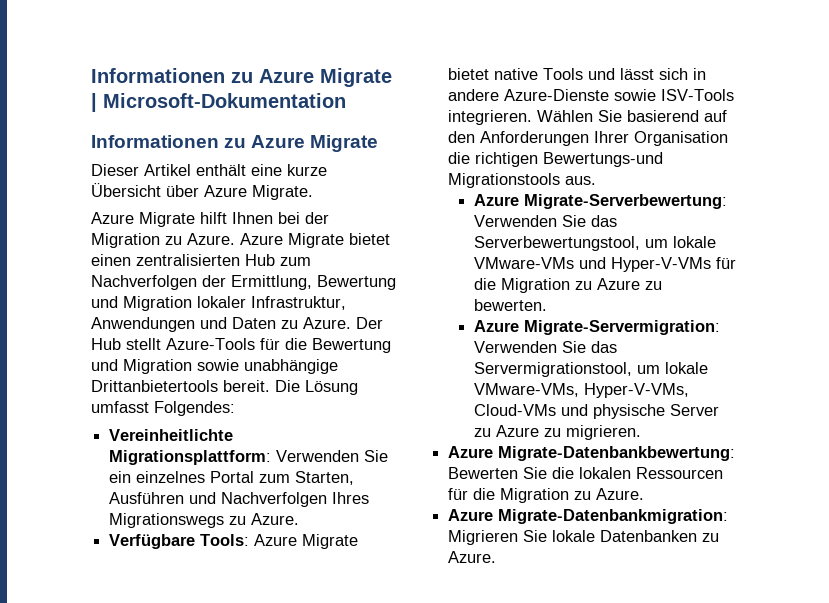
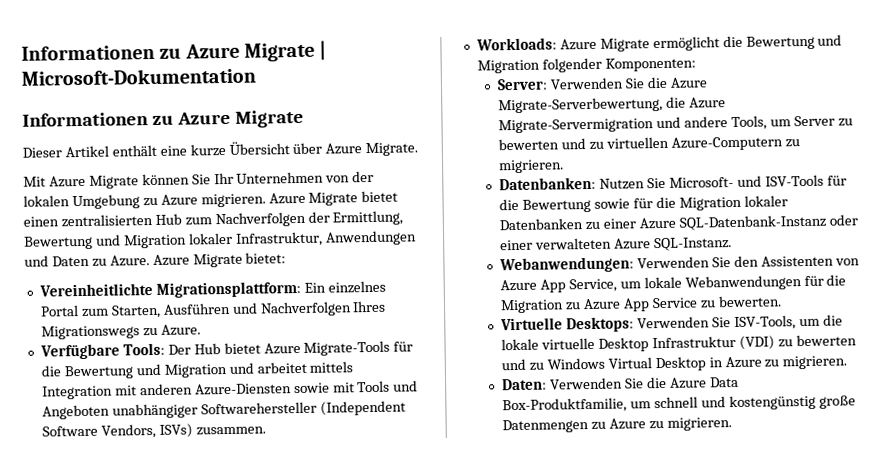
[91,212,329,227] [91,233,235,248] Azure Migrate hilft Ihnen bei der Migration zu Azure. -> [23,170,375,189] [23,193,266,210] Mit Azure Migrate können Sie Ihr Unternehmen von der lokalen Umgebung zu Azure migrieren.
[356,317,383,329] [91,338,391,353] [91,359,338,374] [91,380,358,395] [91,401,235,416] Der Hub stellt Azure-Tools für die Bewertung und Migration sowie unabhängige Drittanbietertools bereit. Die Lösung umfasst Folgendes: -> [152,252,287,268] Azure Migrate bietet:
[276,450,389,462] [109,471,132,483] Verwenden Sie ein -> [303,282,326,293] Ein
[254,534,359,549] [448,68,707,80] [448,89,735,101] [448,110,728,125] [448,131,729,146] [448,152,664,167] [448,173,597,188] [474,194,728,209] [474,215,618,227] [474,236,717,251] [474,257,712,272] Azure Migrate bietet native Tools und lässt sich in andere Azure-Dienste sowie ISV-Tools integrieren. Wählen Sie basierend auf den Anforderungen Ihrer Organisation die richtigen Bewertungs-und Migrationstools aus. // Azure Migrate-Serverbewertung: Verwenden Sie das Serverbewertungstool, um lokale VMware-VMs und Hyper-V-VMs -> [167,340,414,356] [40,361,354,380] [41,380,419,400] [41,400,406,420] [41,423,266,439] [475,34,843,52] [476,57,696,74] [497,76,708,91] [498,96,726,114] [498,115,853,134] [498,136,800,151] [499,159,565,174] [499,174,847,191] [499,195,788,213] [499,214,858,231] [500,237,732,252] [499,255,860,274] [500,275,802,293] Der Hub bietet Azure Migrate-Tools für die Bewertung und Migration und arbeitet mittels Integration mit anderen Azure-Diensten sowie mit Tools und Angeboten unabhängiger Softwarehersteller (Independent Software Vendors, ISVs) zusammen. // Workloads: Azure Migrate ermöglicht die Bewertung und Migration folgender Komponenten: // Server: Verwenden Sie die Azure Migrate-Serverbewertung, die Azure Migrate-Servermigration und andere Tools, um Server zu bewerten und zu virtuellen Azure-Computern zu migrieren. // Datenbanken: Nutzen Sie Microsoft- und ISV-Tools für die Bewertung sowie für die Migration lokaler Datenbanken zu einer Azure SQL-Datenbank-Instanz oder einer verwalteten Azure SQL-Instanz. // Webanwendungen: Verwenden Sie den Assistenten von Azure App Service, um lokale Webanwendungen
(641, 284) none -> [622,297,698,312] App Service
[474,320,721,335] [474,341,618,353] [474,362,709,377] [474,383,690,398] [474,404,720,419] [474,425,642,440] [448,446,736,461] [448,467,724,479] [448,488,645,503] [448,509,729,524] [448,530,720,545] [448,551,497,563] Azure Migrate-Servermigration: Verwenden Sie das Servermigrationstool, um lokale VMware-VMs, Hyper-V-VMs, Cloud-VMs und physische Server zu Azure zu migrieren. // Azure Migrate-Datenbankbewertung: Bewerten Sie die lokalen Ressourcen für die Migration zu Azure. // Azure Migrate-Datenbankmigration: Migrieren Sie lokale Datenbanken zu Azure. -> [500,314,843,333] [501,334,857,352] [501,355,848,372] [502,376,739,391] [502,394,856,414] [502,417,732,434] Virtuelle Desktops: Verwenden Sie ISV-Tools, um die lokale virtuelle Desktop Infrastruktur (VDI) zu bewerten und zu Windows Virtual Desktop in Azure zu migrieren. // Daten: Verwenden Sie die Azure Data Box-Produktfamilie, um schnell und kostengünstig große Datenmengen zu Azure zu migrieren.

